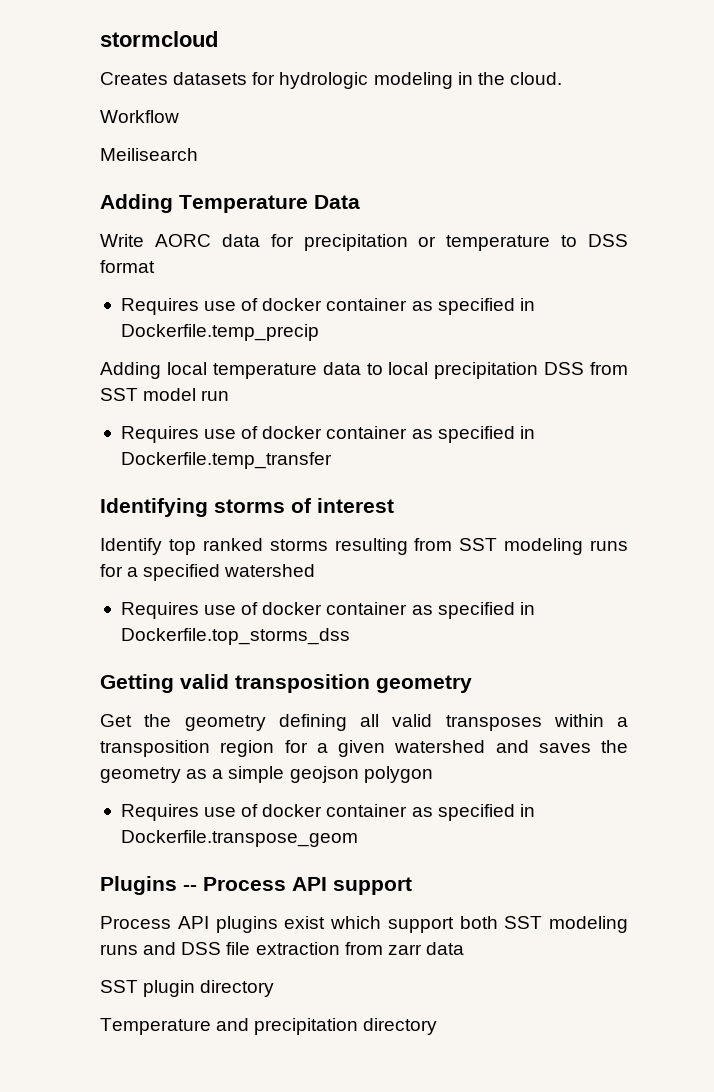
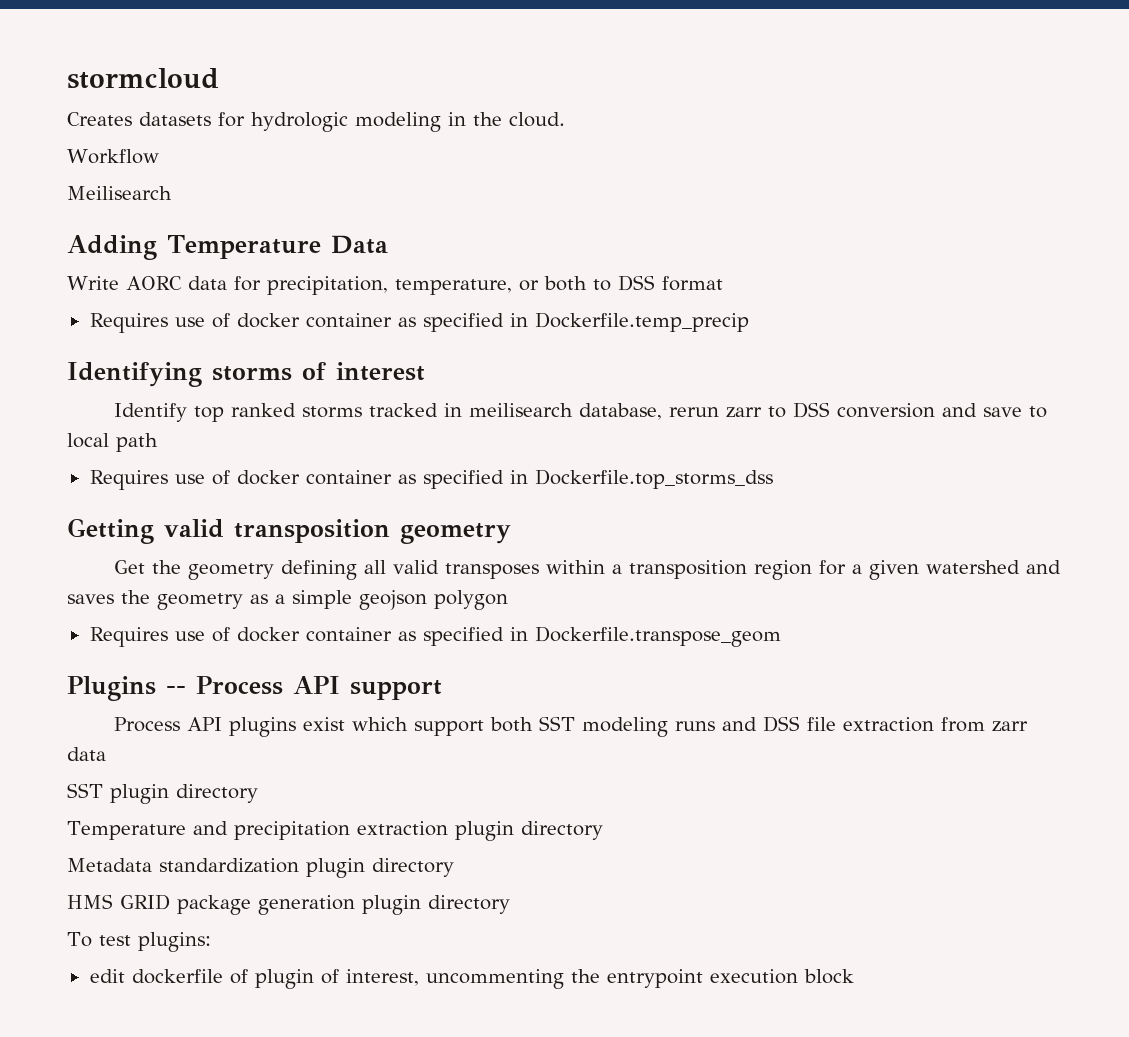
[303,234,551,251] precipitation or temperature -> [266,276,587,295] precipitation, temperature, or both
[100,362,628,379] [100,388,230,401] [120,426,535,443] [120,452,332,469] // Adding local temperature data to local precipitation DSS from SST model run // Requires use of docker container as specified in Dockerfile.temp_transfer -> (749, 322) none
[334,538,628,555] [100,564,316,581] resulting from SST modeling runs for a specified watershed -> [368,402,1047,420] [67,433,158,452] tracked in meilisearch database, rerun zarr to DSS conversion and save to local path
[363,1018,438,1035] directory -> [356,821,603,841] [67,858,454,878] [67,894,510,915] [67,932,211,952] [89,969,854,989] extraction plugin directory // Metadata standardization plugin directory // HMS GRID package generation plugin directory // To test plugins: // edit dockerfile of plugin of interest, uncommenting the entrypoint execution block

